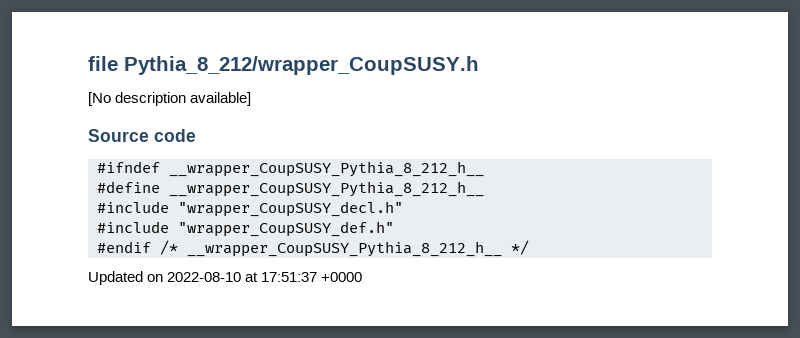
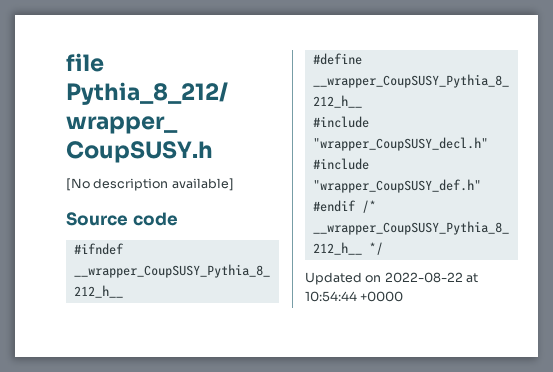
[167,272,318,282] 2022-08-10 at 17:51:37 -> [384,272,479,283] [305,291,357,302] 2022-08-22 at 10:54:44

